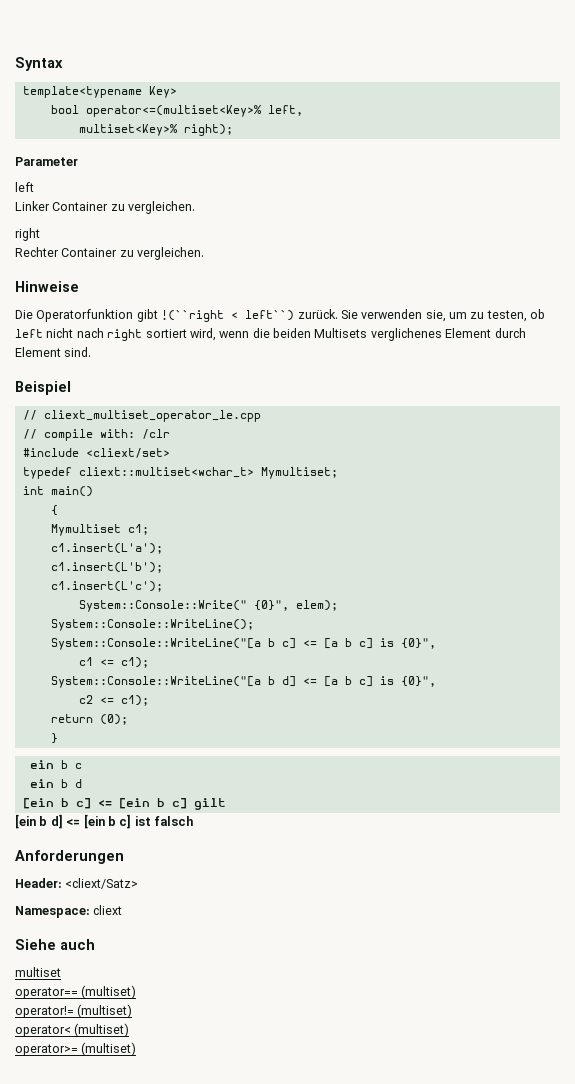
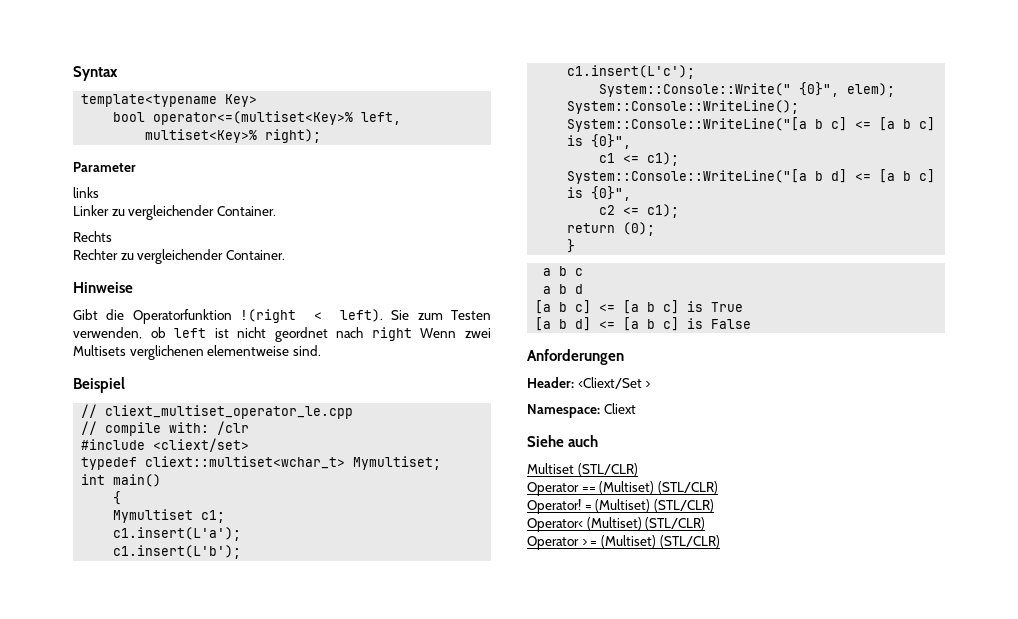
[15,182,34,192] left -> [73,187,99,198] links
[52,201,196,214] [15,228,40,241] [15,247,205,260] [15,281,79,292] [15,309,546,322] [15,328,526,341] [15,347,61,357] Container zu vergleichen. // right // Rechter Container zu vergleichen. // Hinweise // Die Operatorfunktion gibt !(``right < left``) zurück. Sie verwenden sie, um zu testen, ob left nicht nach right sortiert wird, wenn die beiden Multisets verglichenes Element durch Element -> [111,205,276,220] [73,231,112,242] [73,249,285,264] [73,282,133,293] [73,309,491,324] [73,327,491,342] [73,345,290,360] zu vergleichender Container. // Rechts // Rechter zu vergleichender Container. // Hinweise // Gibt die Operatorfunktion !(right < left). Sie zum Testen verwenden, ob left ist nicht geordnet nach right Wenn zwei Multisets verglichenen elementweise
[29,760,54,769] ein -> [543,268,552,276] a
[29,779,54,788] ein -> [543,286,552,294] a
[22,798,226,810] [15,814,193,829] [ein b c] <= [ein b c] gilt // [ein b d] <= [ein b c] ist falsch -> [535,300,744,314] [535,317,752,331] [a b c] <= [a b c] is True // [a b d] <= [a b c] is False
[65,878,139,889] <cliext/Satz> -> [577,377,651,389] <Cliext/Set >
[93,905,123,915] cliext -> [603,403,636,414] Cliext
[15,967,61,977] [15,985,137,999] [15,1004,133,1018] [15,1023,130,1037] [15,1042,137,1056] multiset // operator== (multiset) // operator!= (multiset) // operator< (multiset) // operator>= (multiset) -> [527,463,638,476] [527,481,718,496] [527,499,714,514] [527,517,706,532] [527,535,720,550] Multiset (STL/CLR) // Operator == (Multiset) (STL/CLR) // Operator! = (Multiset) (STL/CLR) // Operator< (Multiset) (STL/CLR) // Operator > = (Multiset) (STL/CLR)

